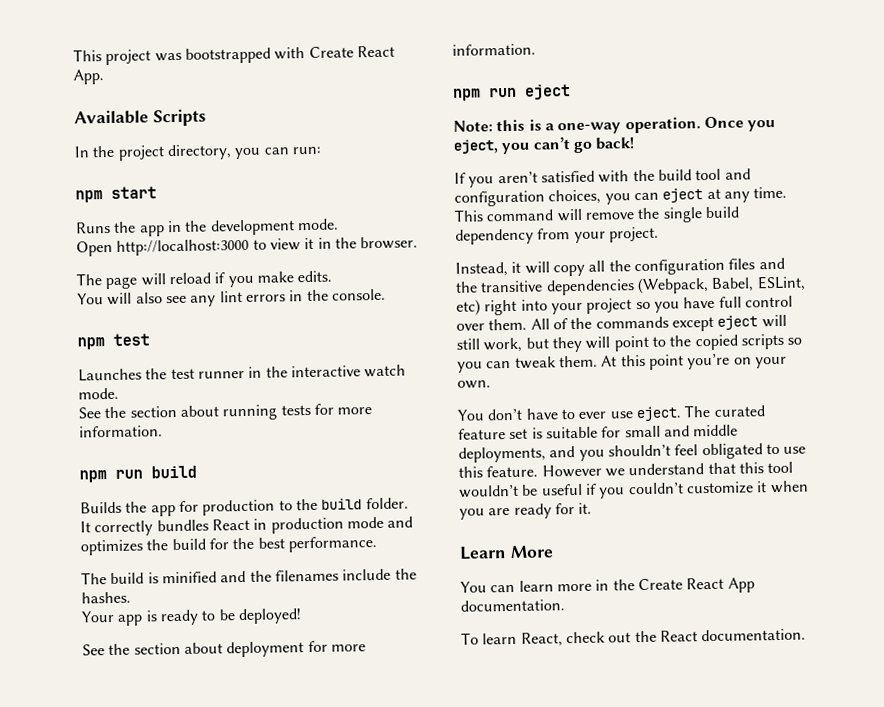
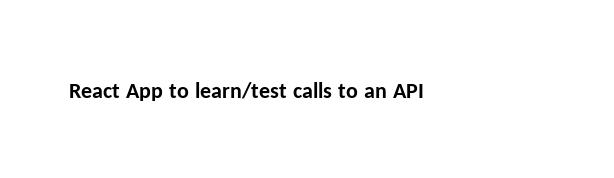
[73,45,395,66] [73,69,104,85] [74,108,206,127] [74,144,321,161] [75,186,157,203] [75,218,339,237] [76,236,419,257] [76,270,333,290] [77,288,386,307] [77,333,150,350] [78,364,407,382] [78,387,119,400] [78,403,373,421] [79,425,163,438] [79,465,197,483] [80,497,409,517] [80,516,414,537] [80,536,377,556] [81,568,417,585] [81,591,131,604] [81,608,302,626] [82,640,366,658] [452,43,536,56] [453,84,571,101] [453,116,776,135] [453,137,635,155] [454,168,751,188] [454,186,788,207] [454,206,739,223] [455,226,659,245] [455,257,785,277] [455,275,806,296] [456,295,793,316] [456,314,787,332] [456,333,803,353] [457,353,787,373] [457,380,491,389] [457,404,765,422] [458,424,739,440] [458,443,807,463] [458,461,794,478] [458,480,809,499] [459,502,593,520] [459,545,554,560] [460,577,755,593] [460,599,565,612] [461,628,807,647] This project was bootstrapped with Create React App. // Available Scripts // In the project directory, you can run: // npm start // Runs the app in the development mode. // Open http://localhost:3000 to view it in the browser. // The page will reload if you make edits. // You will also see any lint errors in the console. // npm test // Launches the test runner in the interactive watch mode. // See the section about running tests for more information. // npm run build // Builds the app for production to the build folder. // It correctly bundles React in production mode and optimizes the build for the best performance. // The build is minified and the filenames include the hashes. // Your app is ready to be deployed! // See the section about deployment for more information. // npm run eject // Note: this is a one-way operation. Once you eject, you can’t go back! // If you aren’t satisfied with the build tool and configuration choices, you can eject at any time. This command will remove the single build dependency from your project. // Instead, it will copy all the configuration files and the transitive dependencies (Webpack, Babel, ESLint, etc) right into your project so you have full control over them. All of the commands except eject will still work, but they will point to the copied scripts so you can tweak them. At this point you’re on your own. // You don’t have to ever use eject. The curated feature set is suitable for small and middle deployments, and you shouldn’t feel obligated to use this feature. However we understand that this tool wouldn’t be useful if you couldn’t customize it when you are ready for it. // Learn More // You can learn more in the Create React App documentation. // To learn React, check out the React documentation. -> [69,82,424,101] React App to learn/test calls to an API

